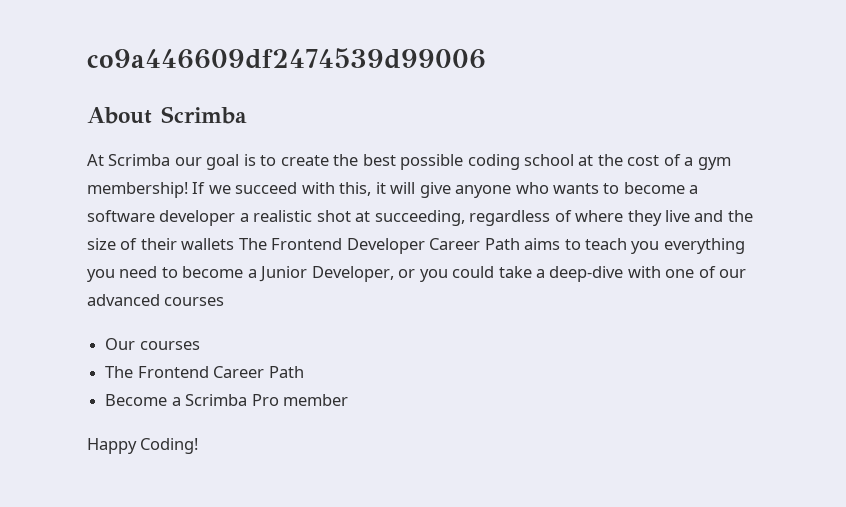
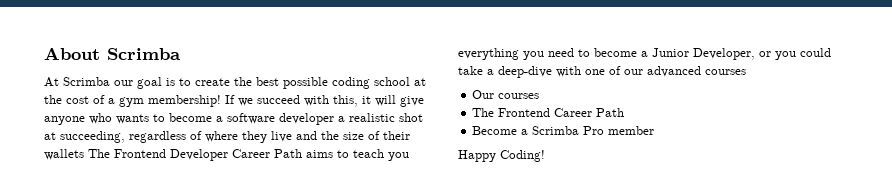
[87,48,486,69] co9a446609df2474539d99006 // -> (44, 53) none

